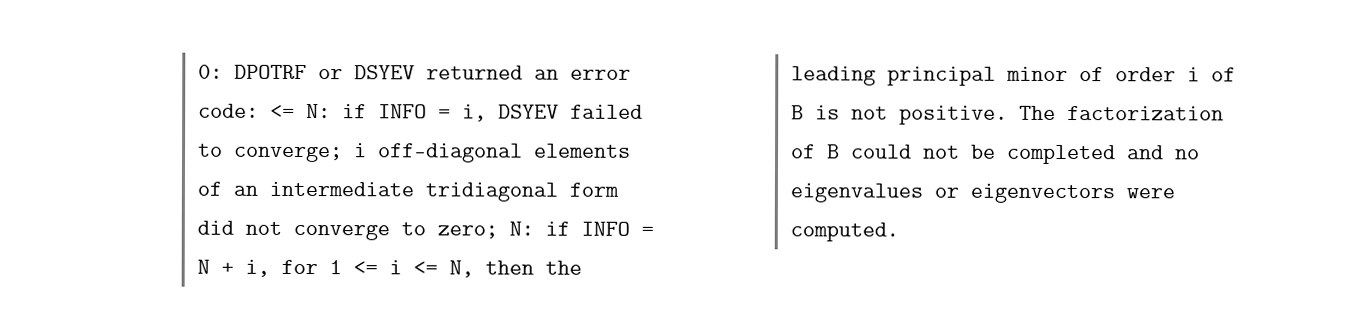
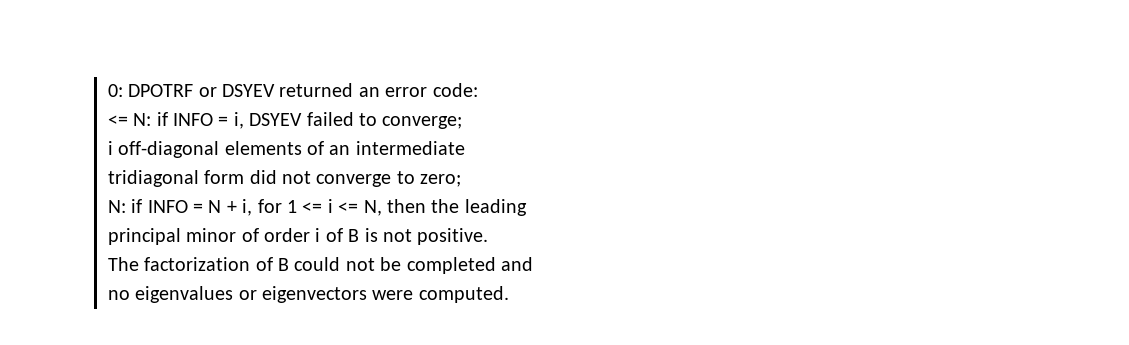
(259, 110) none -> (478, 90) //
(343, 154) none -> (463, 122) //
(414, 189) none -> (465, 148) //
(498, 232) none -> (462, 180) //
(876, 76) none -> (527, 207) //
(1008, 115) none -> (489, 236) //
(1164, 152) none -> (534, 264) //

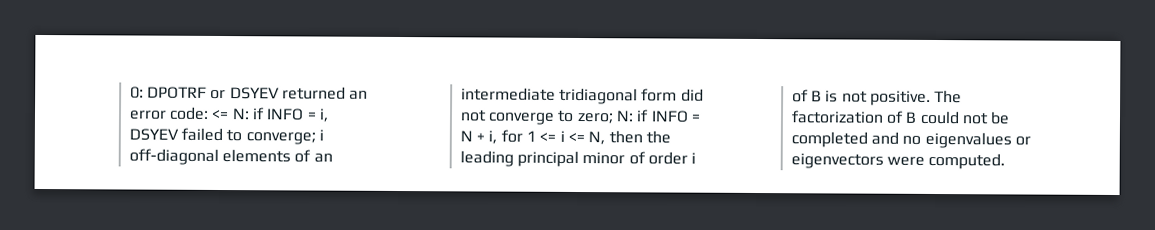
(478, 90) // -> (210, 113) none
(463, 122) // -> (316, 138) none
(465, 148) // -> (556, 94) none
(462, 180) // -> (614, 118) none
(527, 207) // -> (514, 158) none
(489, 236) // -> (932, 98) none
(534, 264) // -> (900, 138) none

